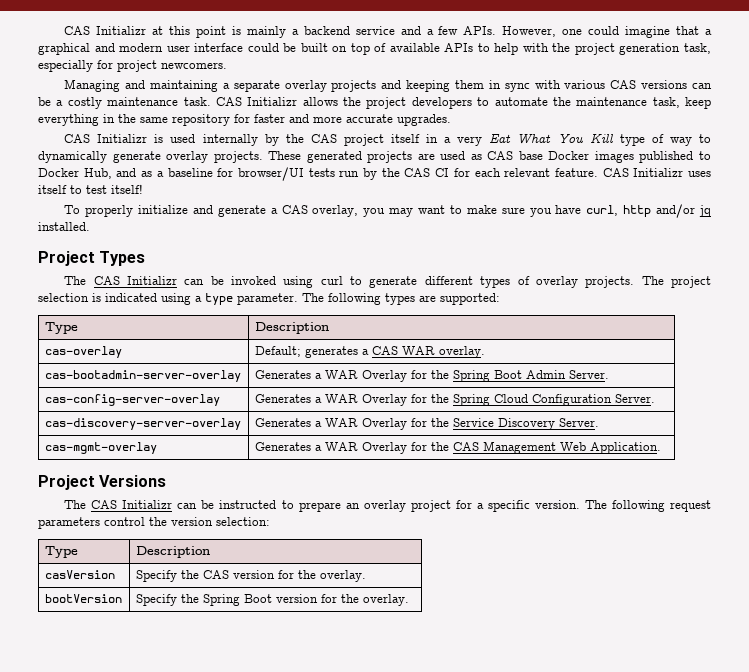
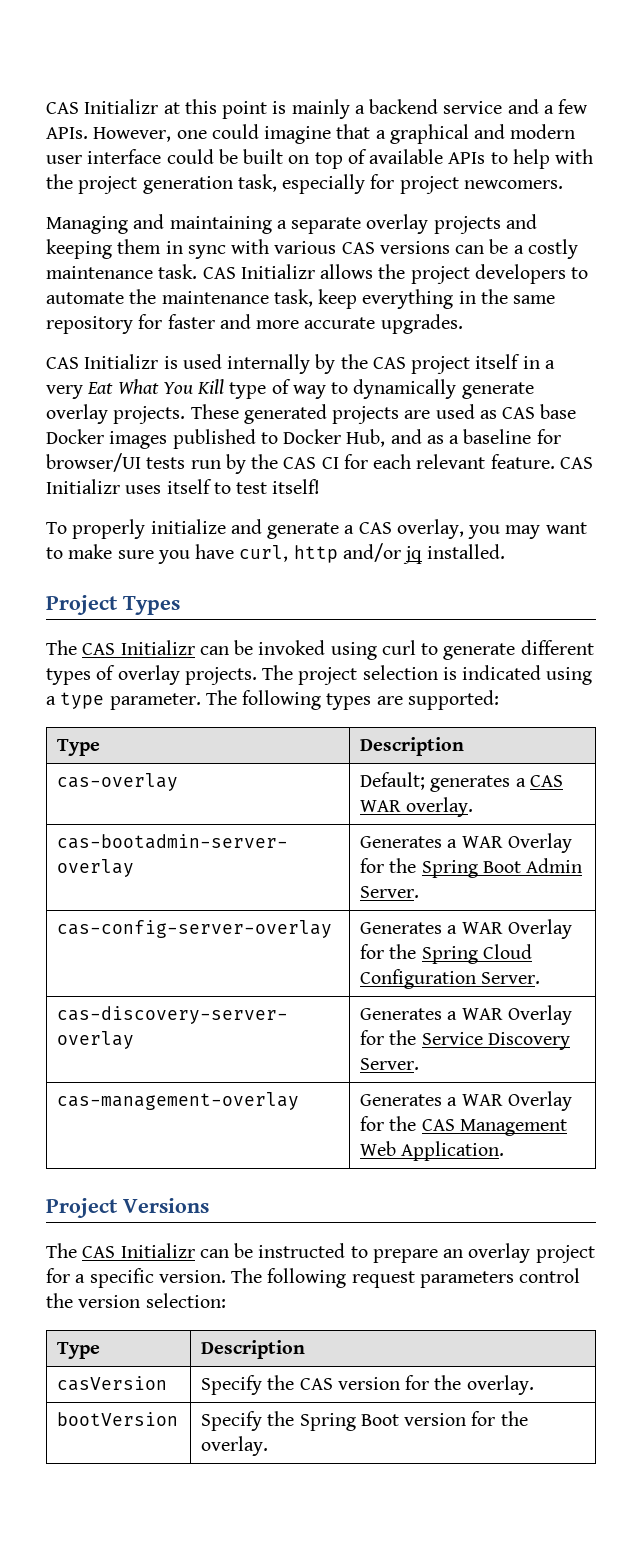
[44,442,157,454] cas-mgmt-overlay -> [57,1092,300,1110] cas-management-overlay

